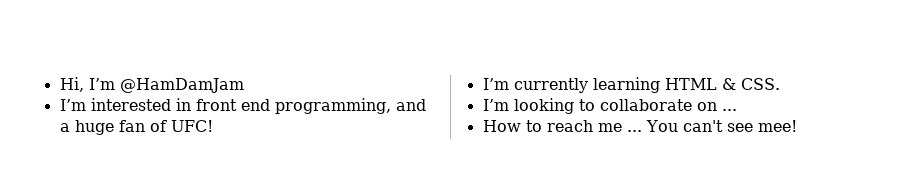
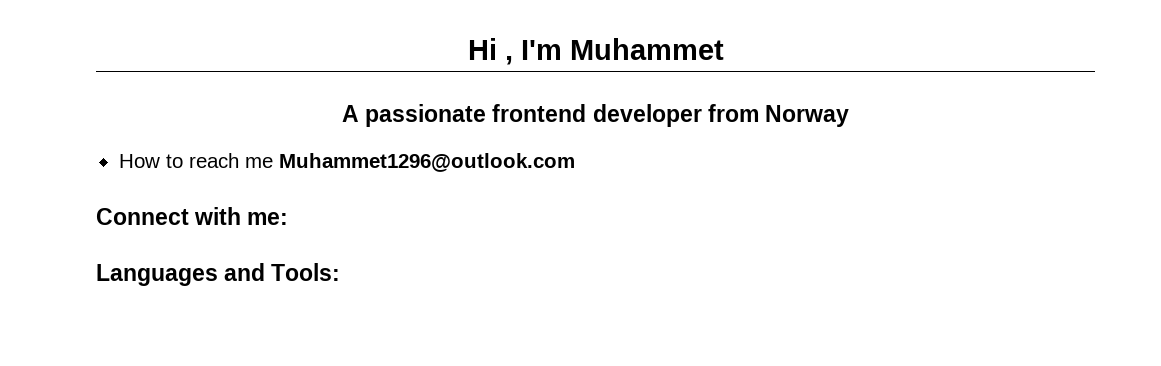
[59,77,244,93] [59,98,426,114] [59,120,213,135] [482,77,780,93] [482,98,737,114] [482,120,797,132] Hi, I’m @HamDamJam // I’m interested in front end programming, and a huge fan of UFC! // I’m currently learning HTML & CSS. // I’m looking to collaborate on ... // How to reach me ... You can't see mee! -> [467,38,724,65] [341,104,850,127] [118,153,575,172] [96,207,289,225] [96,263,341,286] Hi , I'm Muhammet // A passionate frontend developer from Norway // How to reach me Muhammet1296@outlook.com // Connect with me: // Languages and Tools:

